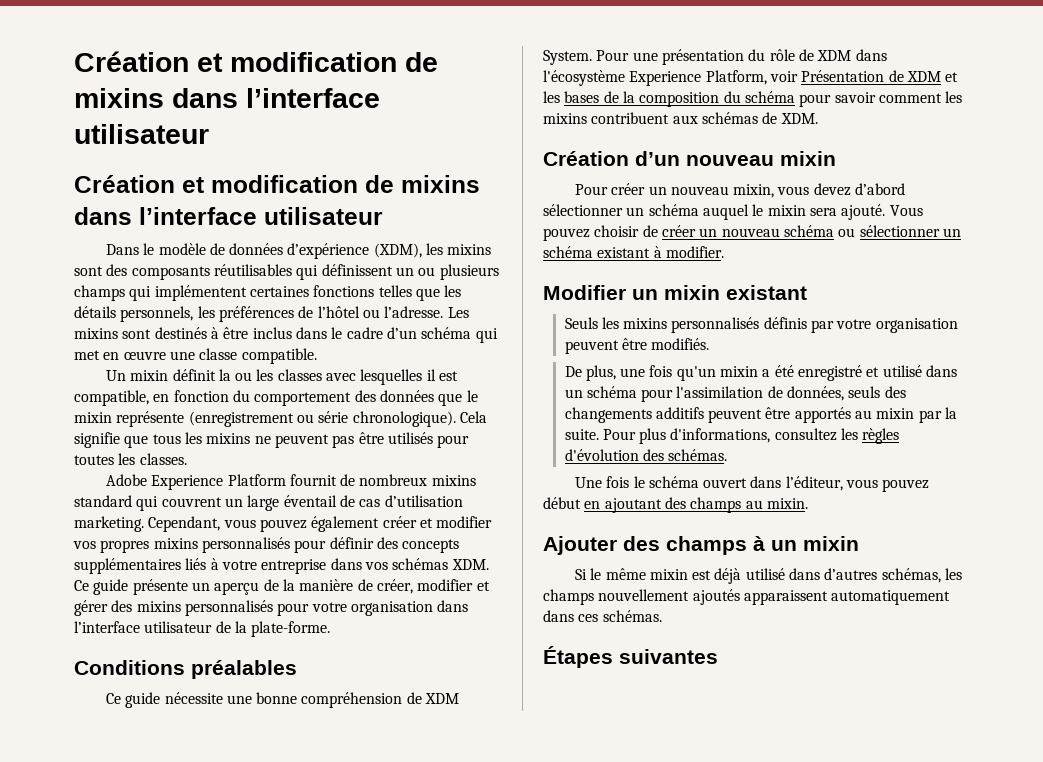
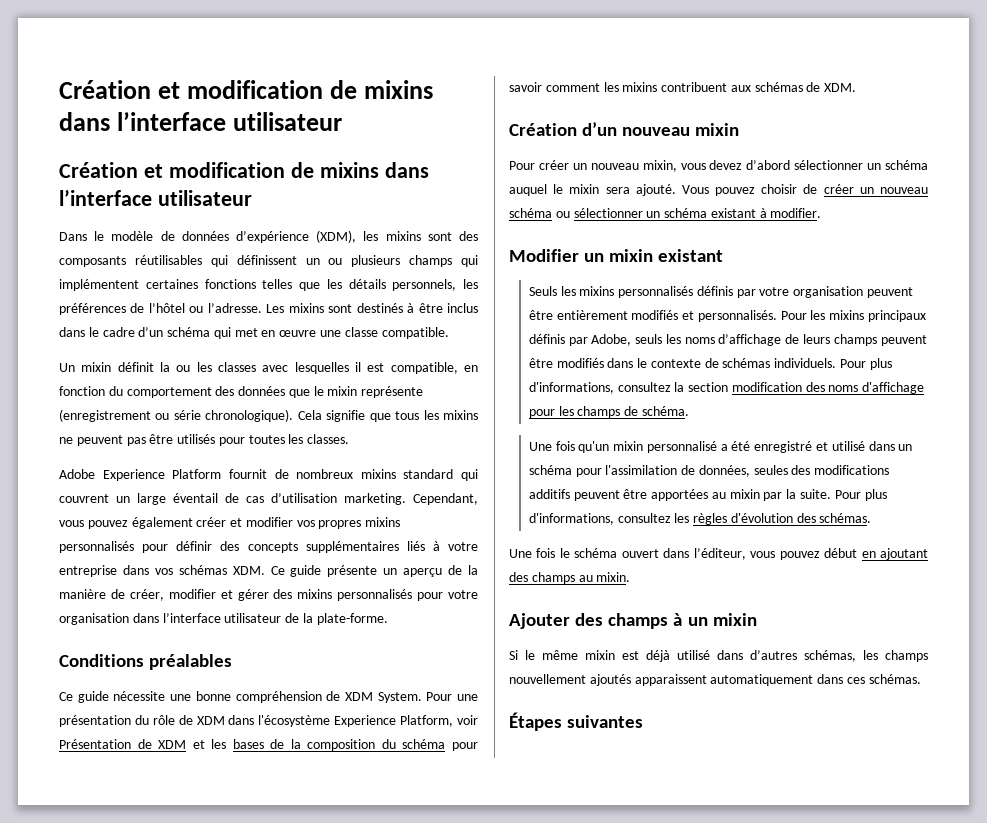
[651,338,710,350] [564,365,646,381] modifiés. // De plus, une -> [556,310,926,322] [528,334,927,346] [528,358,892,370] [528,382,925,394] [528,406,689,418] [528,442,552,451] entièrement modifiés et personnalisés. Pour les mixins principaux définis par Adobe, seuls les noms d’affichage de leurs champs peuvent être modifiés dans le contexte de schémas individuels. Pour plus d'informations, consultez la section modification des noms d'affichage pour les champs de schéma. // Une
(759, 371) none -> [646,441,717,453] personnalisé
[848,386,906,398] [564,407,652,423] seuls des changements -> [753,465,890,475] seules des modifications
[794,407,851,423] apportés -> [651,489,709,501] apportées

